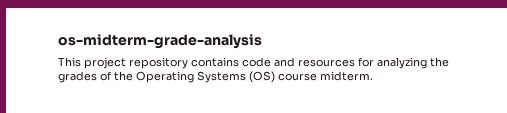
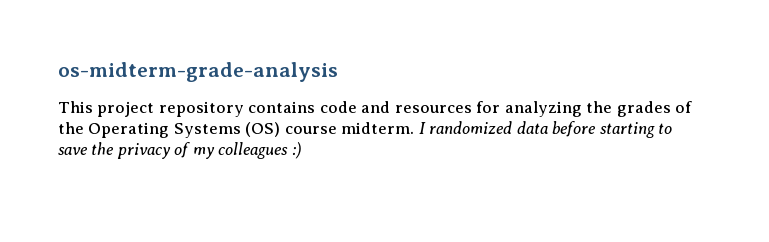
(373, 76) none -> [418,121,673,138] [58,142,302,159] I randomized data before starting to save the privacy of my colleagues :)

